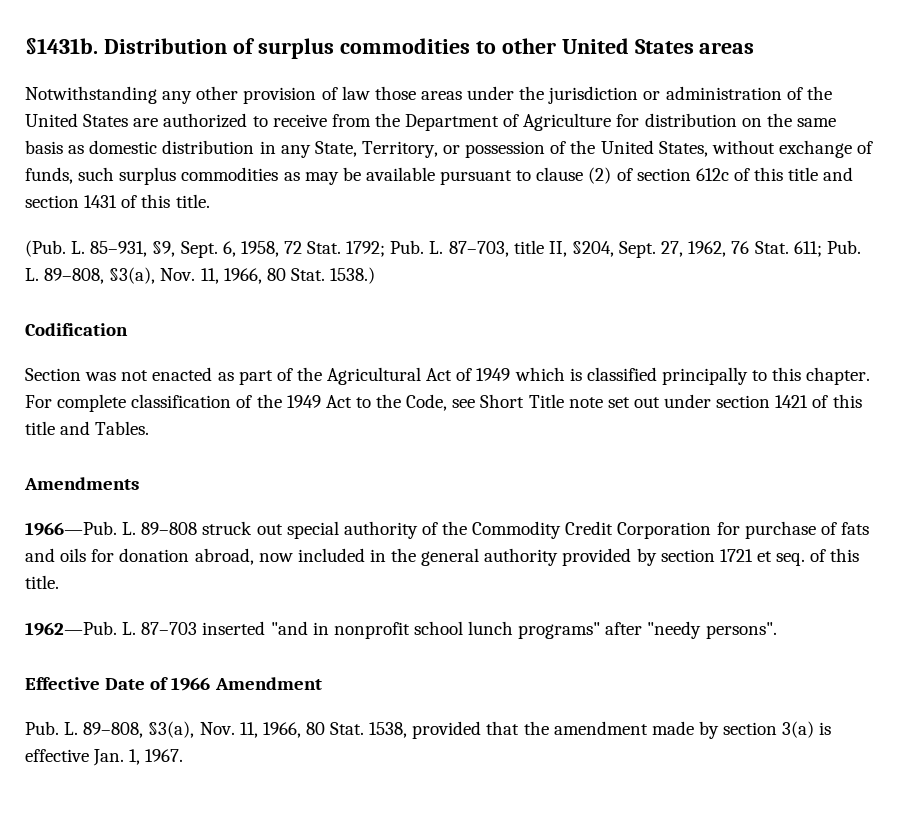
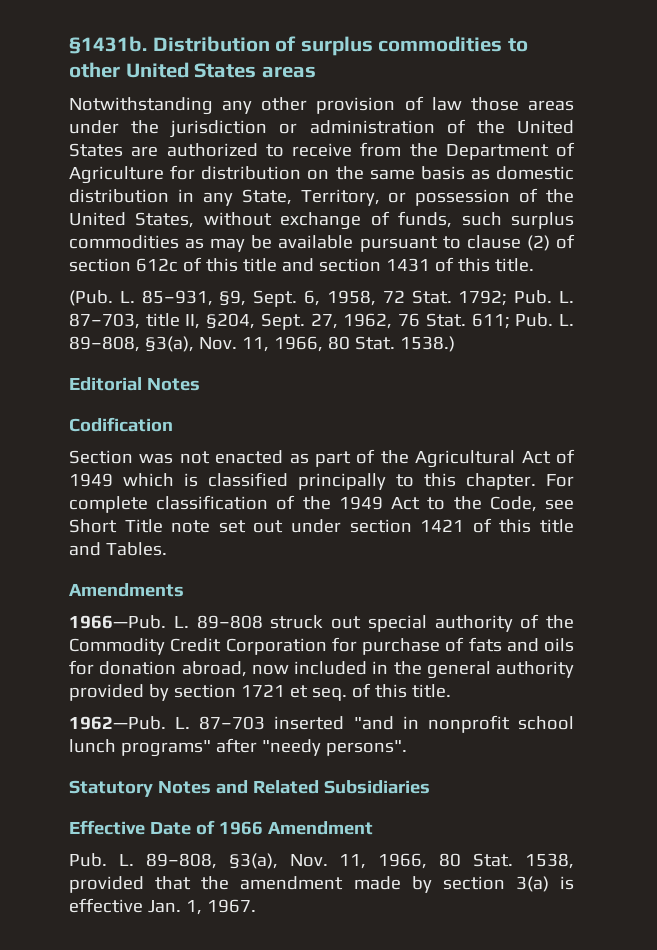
(376, 275) none -> [69,377,200,391] // Editorial Notes
(777, 630) none -> [69,780,430,797] // Statutory Notes and Related Subsidiaries

